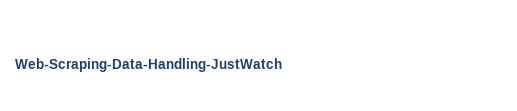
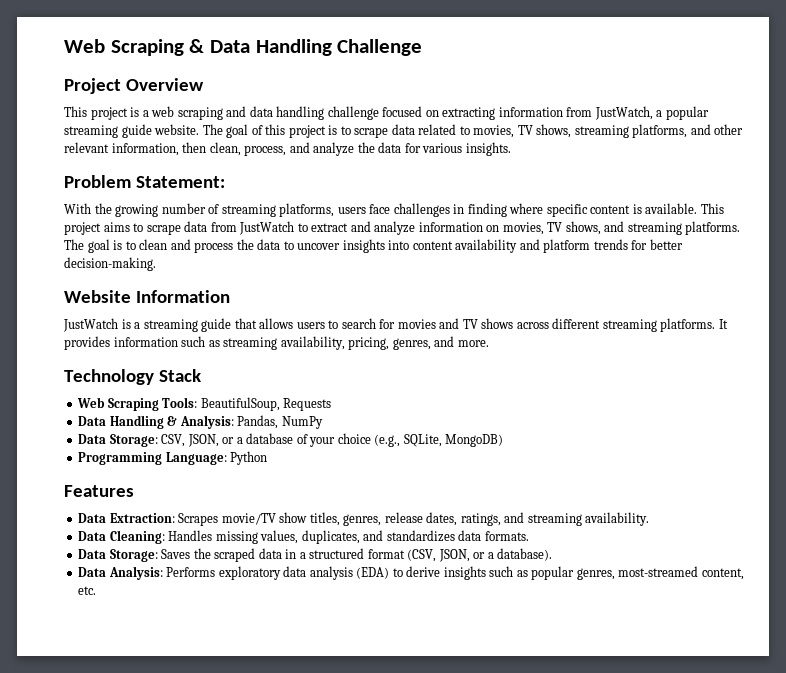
[15,58,282,72] Web-Scraping-Data-Handling-JustWatch -> [64,39,423,56] [64,78,204,94] [64,106,709,120] [64,124,744,138] [64,142,511,156] [64,175,225,188] [64,203,724,217] [64,221,741,235] [64,239,683,253] [64,257,156,271] [64,290,230,303] [63,318,728,332] [64,336,489,350] [64,369,201,385] [77,397,332,411] [78,415,323,429] [78,433,504,447] [78,451,268,465] [64,485,134,497] [78,512,650,526] [78,530,529,544] [78,548,553,562] [78,566,744,580] [78,586,97,595] Web Scraping & Data Handling Challenge // Project Overview // This project is a web scraping and data handling challenge focused on extracting information from JustWatch, a popular streaming guide website. The goal of this project is to scrape data related to movies, TV shows, streaming platforms, and other relevant information, then clean, process, and analyze the data for various insights. // Problem Statement: // With the growing number of streaming platforms, users face challenges in finding where specific content is available. This project aims to scrape data from JustWatch to extract and analyze information on movies, TV shows, and streaming platforms. The goal is to clean and process the data to uncover insights into content availability and platform trends for better decision-making. // Website Information // JustWatch is a streaming guide that allows users to search for movies and TV shows across different streaming platforms. It provides information such as streaming availability, pricing, genres, and more. // Technology Stack // Web Scraping Tools: BeautifulSoup, Requests // Data Handling & Analysis: Pandas, NumPy // Data Storage: CSV, JSON, or a database of your choice (e.g., SQLite, MongoDB) // Programming Language: Python // Features // Data Extraction: Scrapes movie/TV show titles, genres, release dates, ratings, and streaming availability. // Data Cleaning: Handles missing values, duplicates, and standardizes data formats. // Data Storage: Saves the scraped data in a structured format (CSV, JSON, or a database). // Data Analysis: Performs exploratory data analysis (EDA) to derive insights such as popular genres, most-streamed content, etc.

